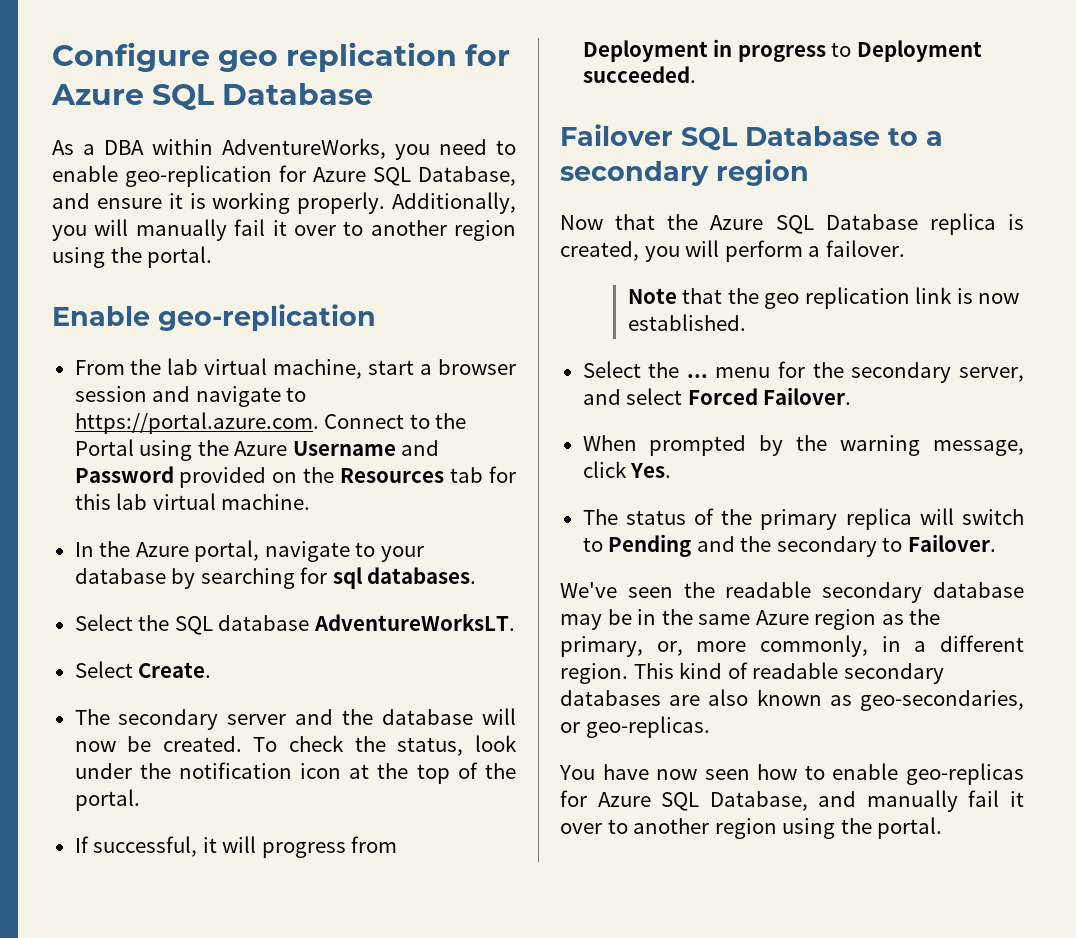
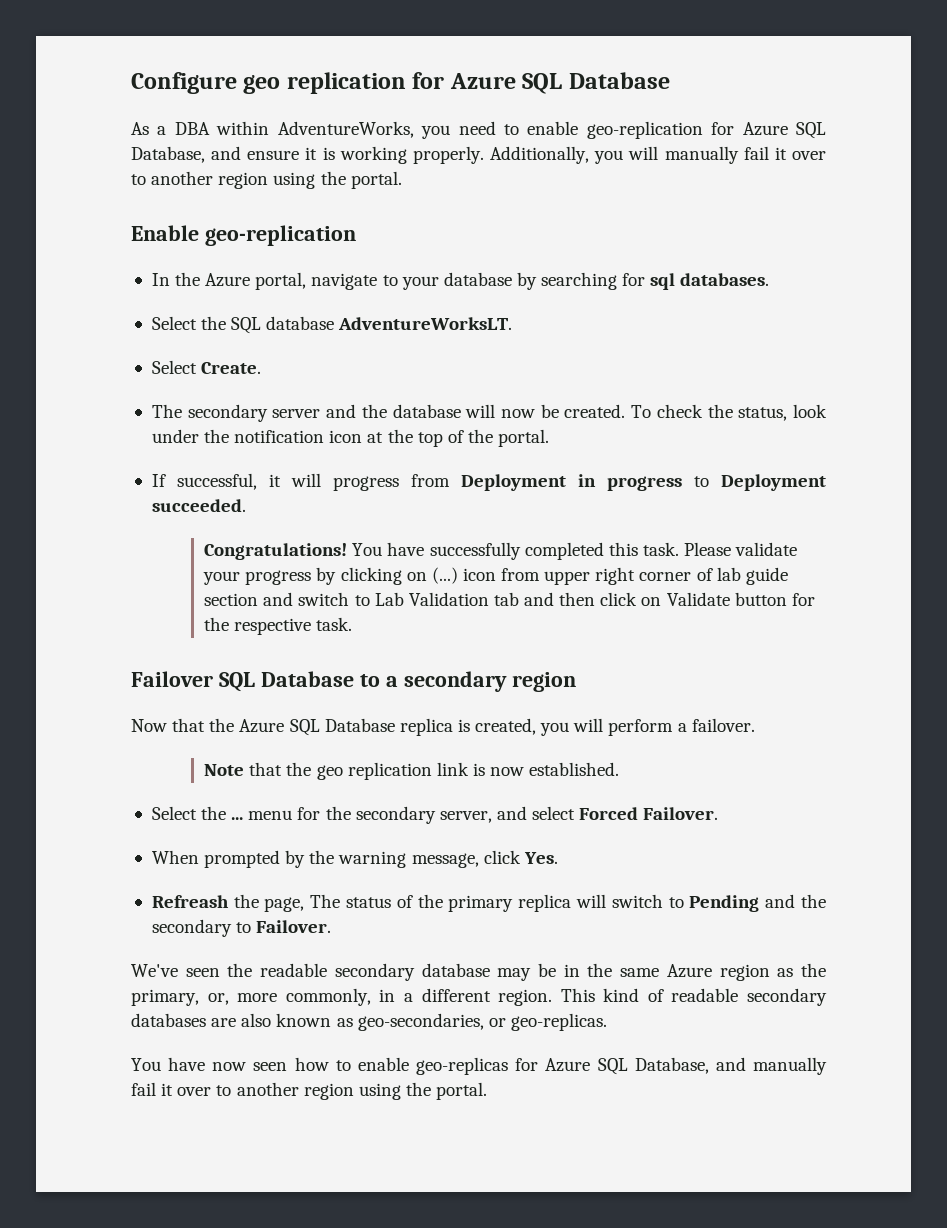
[74,358,516,379] [74,386,307,407] [74,412,467,434] [74,439,440,461] [74,466,516,488] [74,493,311,510] // From the lab virtual machine, start a browser session and navigate to https://portal.azure.com. Connect to the Portal using the Azure Username and Password provided on the Resources tab for this lab virtual machine. -> (356, 235) none
(696, 74) none -> [204,542,798,560] [203,567,788,585] [204,592,815,606] [204,617,353,635] // Congratulations! You have successfully completed this task. Please validate your progress by clicking on (...) icon from upper right corner of lab guide section and switch to Lab Validation tab and then click on Validate button for the respective task.
(672, 470) none -> [151,894,305,912] Refreash the page,

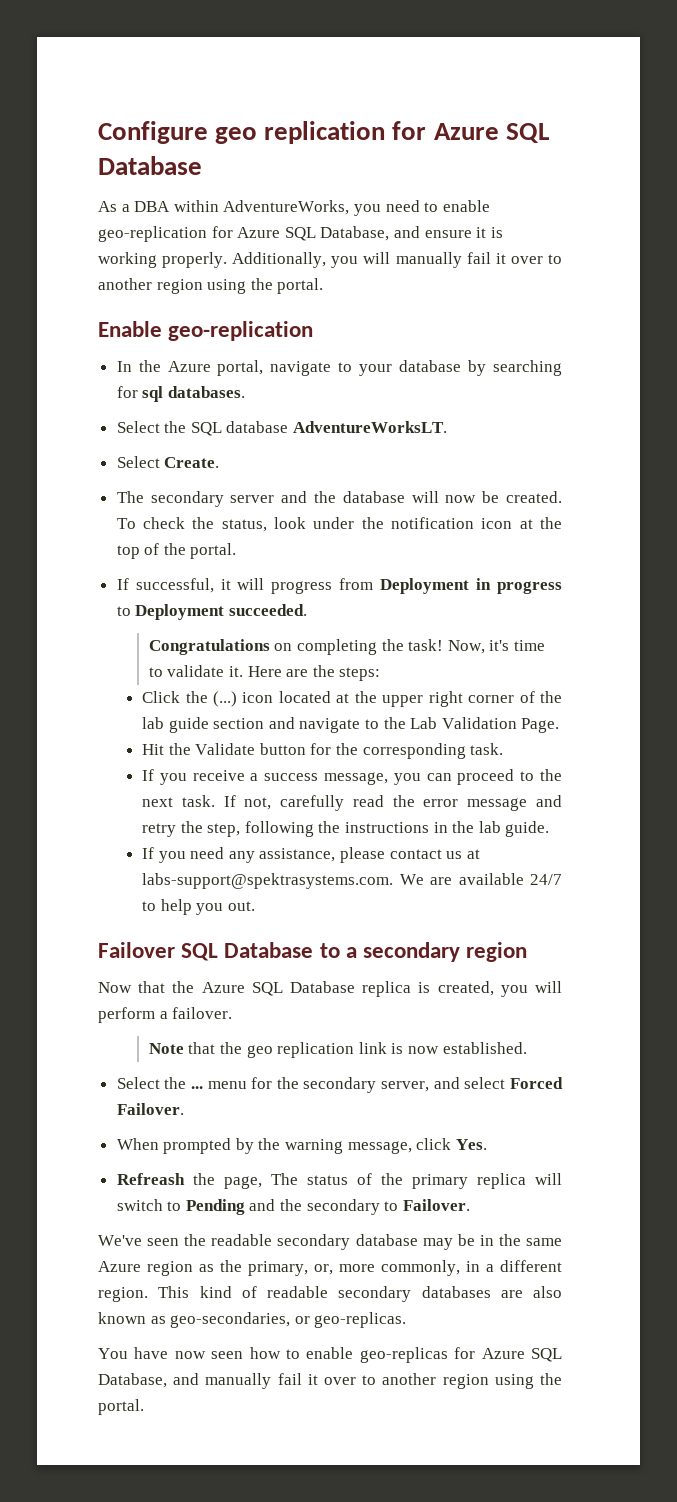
[204,542,798,560] [203,567,541,585] Congratulations! You have successfully completed this task. Please validate your progress by clicking on (...) icon from -> [148,639,545,655] [148,665,381,681] [142,691,377,707] Congratulations on completing the task! Now, it's time to validate it. Here are the steps: // Click the (...) icon located at the
(713, 574) none -> [539,691,562,703] the
[298,592,662,606] switch to Lab Validation tab and then click on -> [299,717,560,733] [142,743,191,755] navigate to the Lab Validation Page. // Hit the
[234,617,353,635] respective task. -> [362,743,504,759] [142,769,562,785] [142,795,563,811] [142,821,550,837] [142,847,480,863] [142,873,562,889] [142,899,255,915] corresponding task. // If you receive a success message, you can proceed to the next task. If not, carefully read the error message and retry the step, following the instructions in the lab guide. // If you need any assistance, please contact us at labs-support@spektrasystems.com. We are available 24/7 to help you out.

